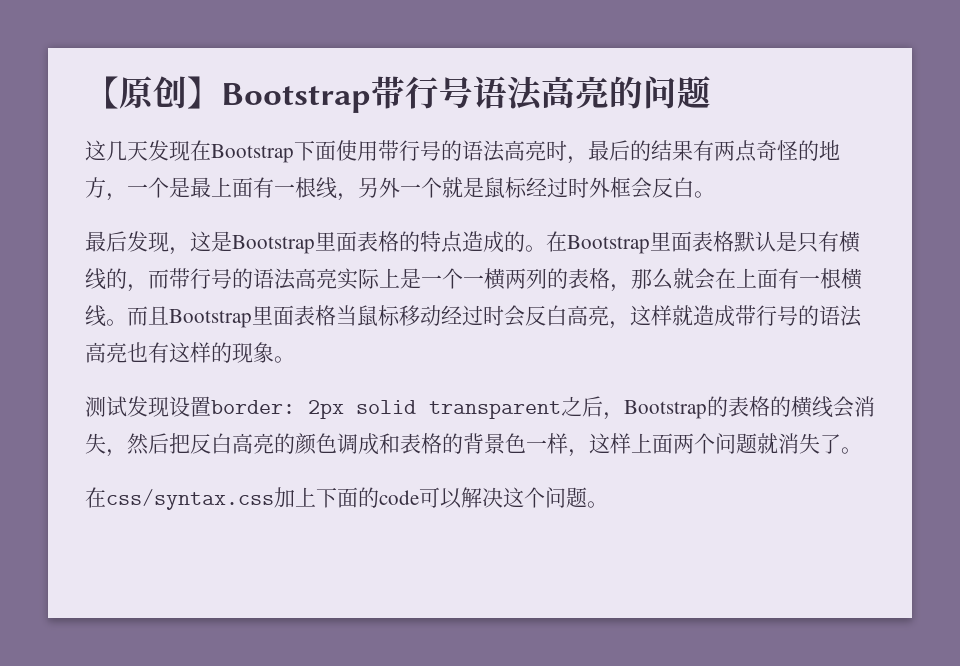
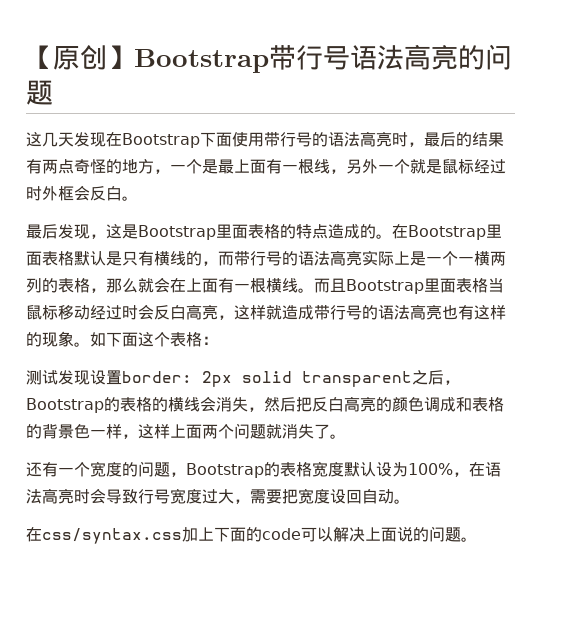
(295, 359) none -> [90,332,218,347] 如下面这个表格：
(862, 450) none -> [26,461,501,478] [26,488,410,504] // 还有一个宽度的问题，Bootstrap的表格宽度默认设为100%，在语法高亮时会导致行号宽度过大，需要把宽度设回自动。
[503,487,545,508] 这个 -> [365,526,429,542] 上面说的

